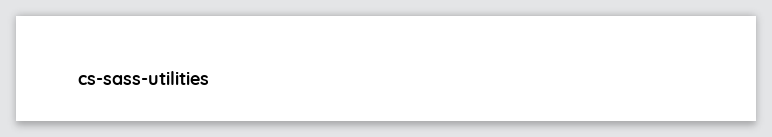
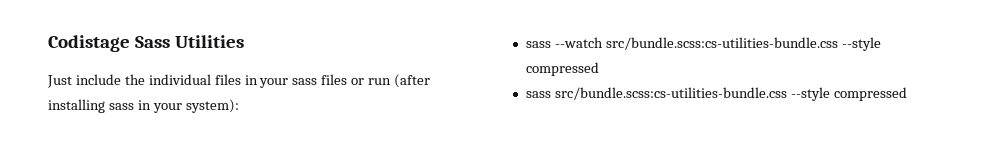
[78,71,209,85] cs-sass-utilities -> [48,35,244,52] [47,74,431,88] [48,99,239,113] [525,37,881,51] [525,62,599,76] [525,87,907,101] Codistage Sass Utilities // Just include the individual files in your sass files or run (after installing sass in your system): // sass --watch src/bundle.scss:cs-utilities-bundle.css --style compressed // sass src/bundle.scss:cs-utilities-bundle.css --style compressed

